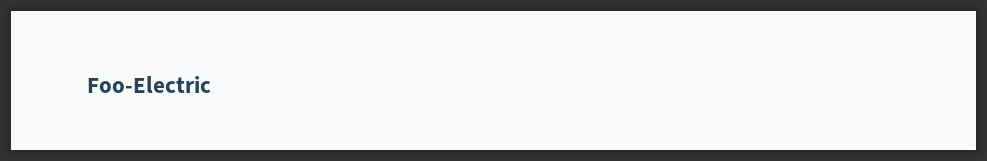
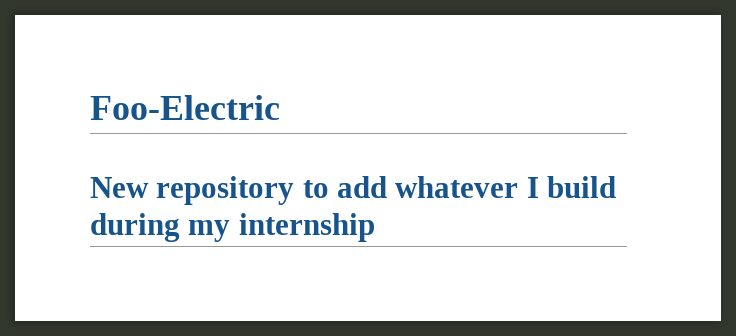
(211, 84) none -> [90,176,617,205] [90,213,375,242] // New repository to add whatever I build during my internship

